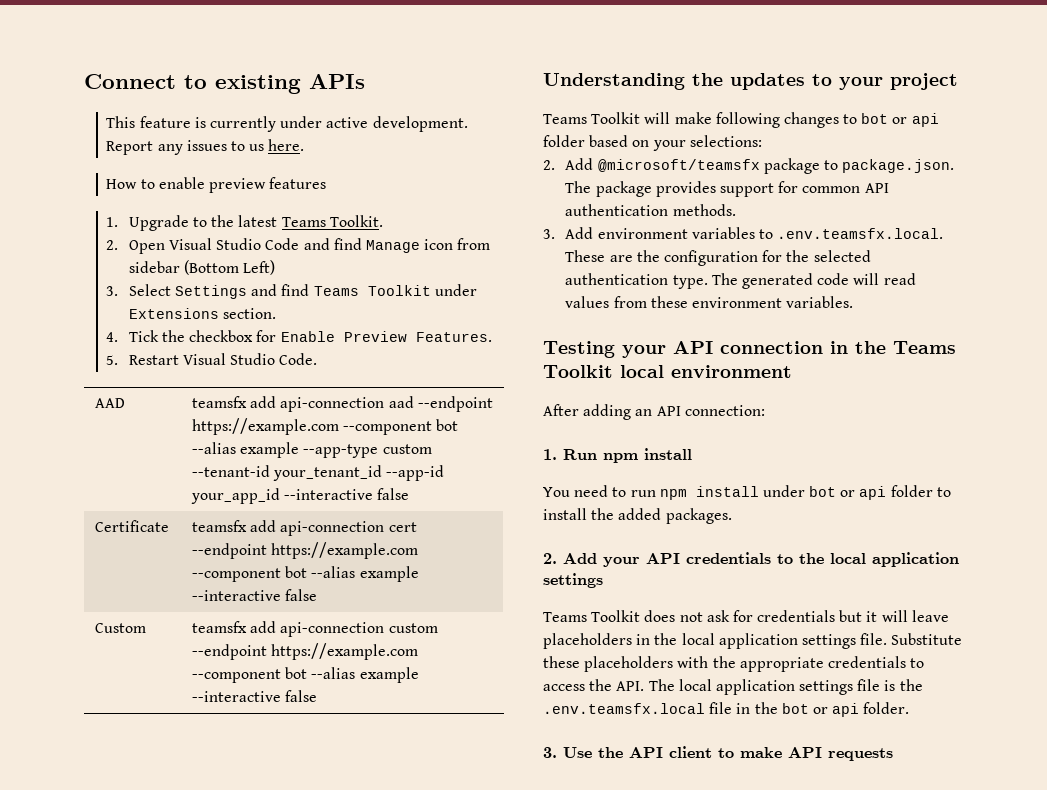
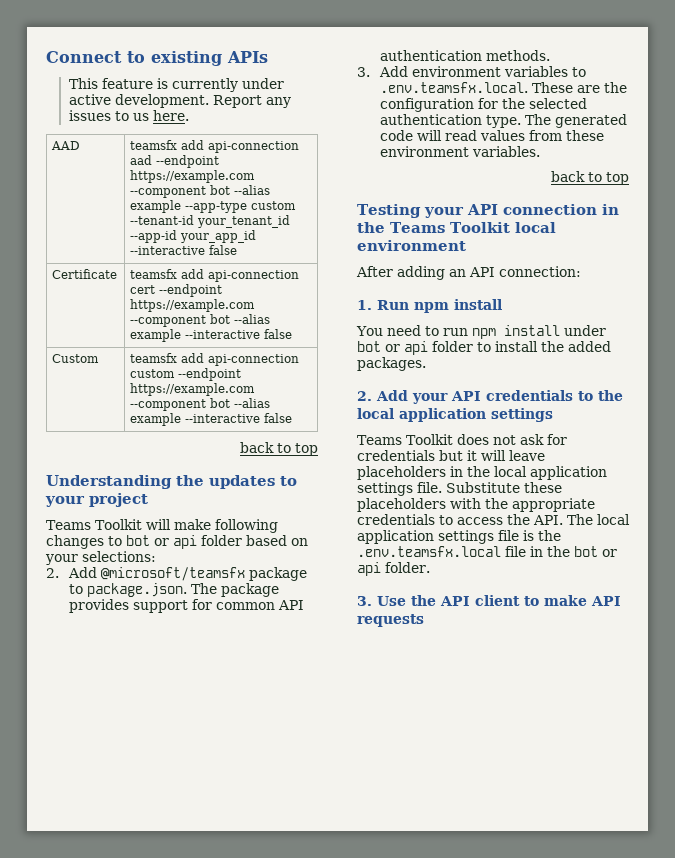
[106,177,327,193] [106,215,383,231] [106,238,491,254] [128,260,276,275] [106,284,477,299] [128,308,277,319] [106,330,492,342] [106,353,318,365] // How to enable preview features // 1. Upgrade to the latest Teams Toolkit. // 2. Open Visual Studio Code and find Manage icon from sidebar (Bottom Left) // 3. Select Settings and find Teams Toolkit under Extensions section. // 4. Tick the checkbox for Enable Preview Features. // 5. Restart Visual Studio Code. -> (189, 115) none
(318, 696) none -> [240,442,318,456] // back to top
(854, 302) none -> [551,171,629,185] // back to top

